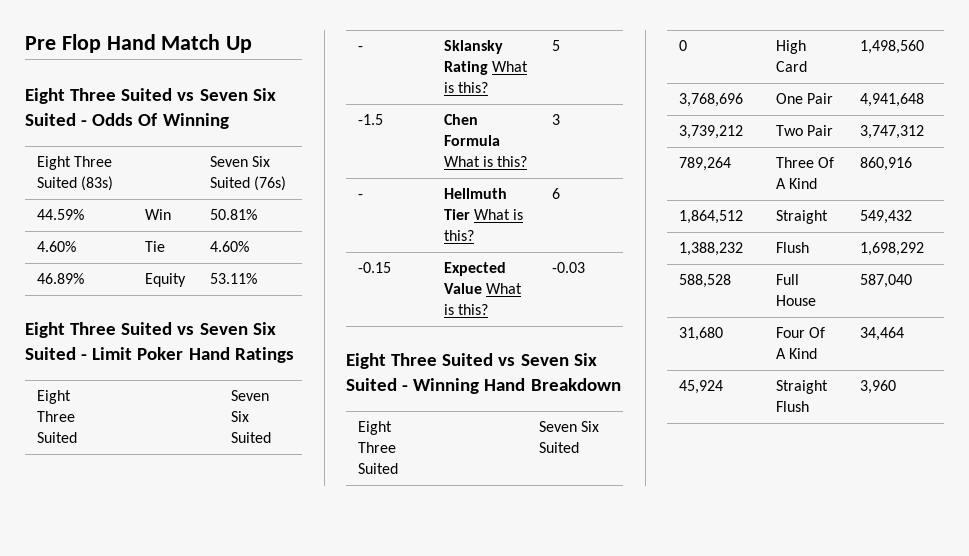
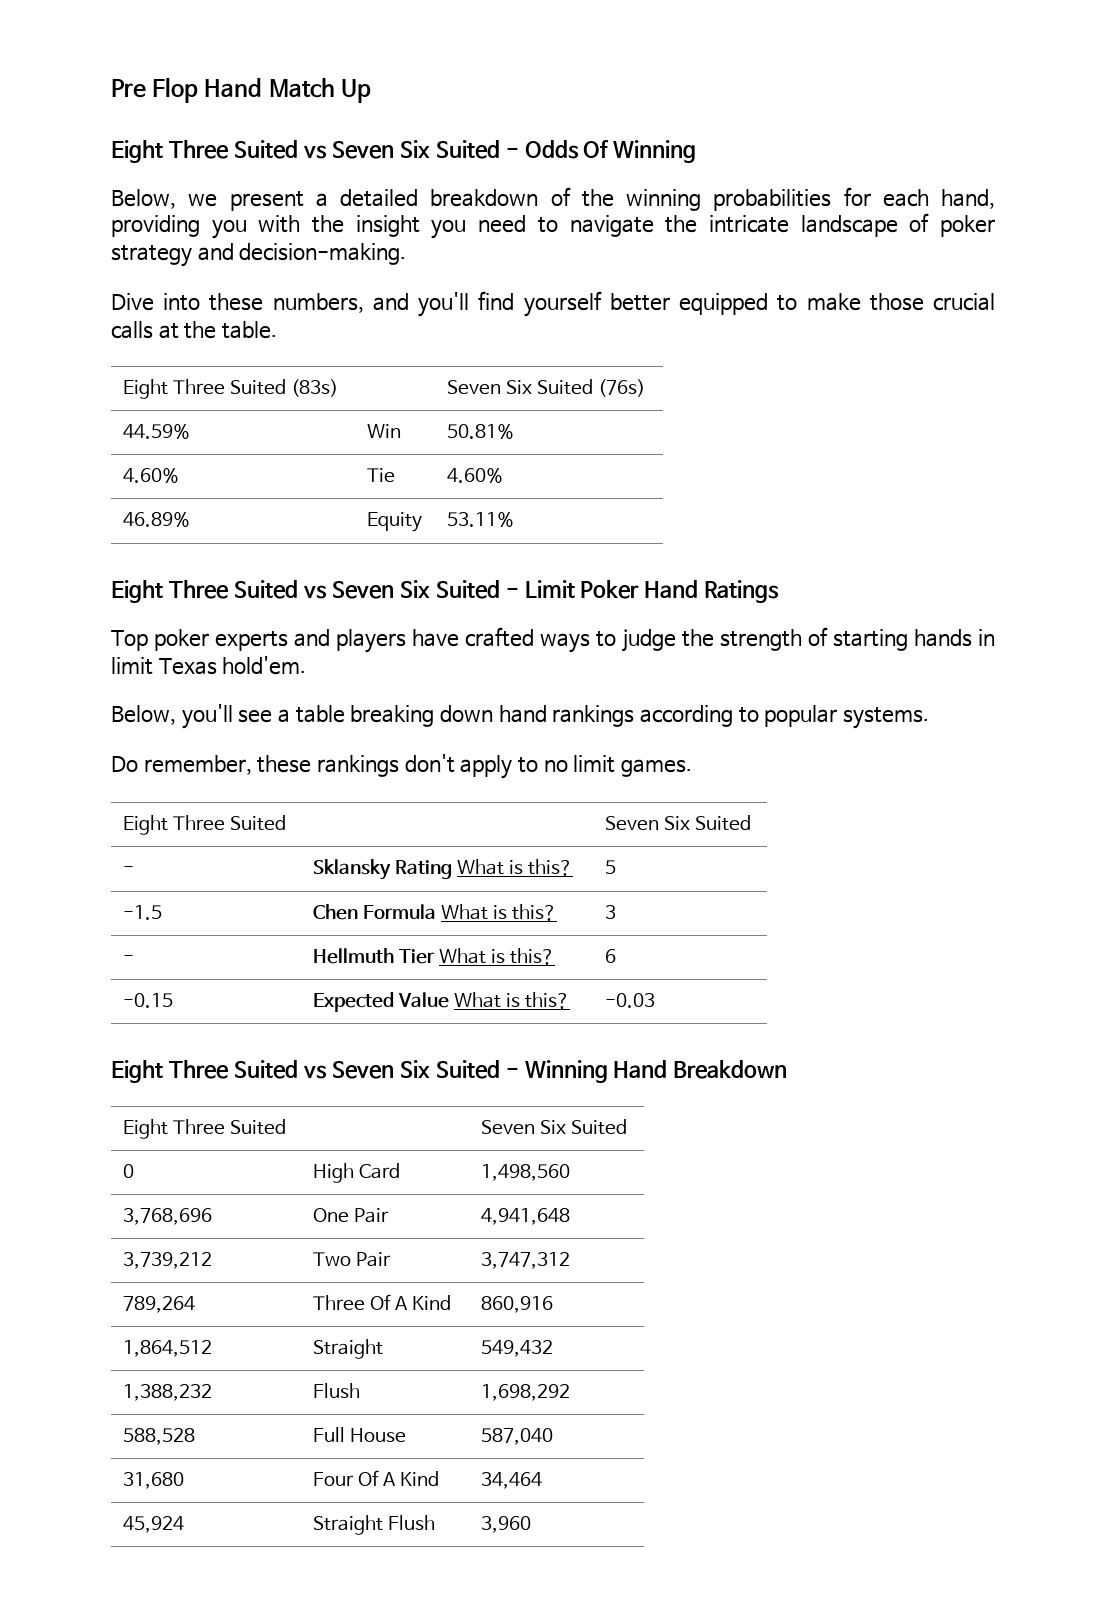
(229, 121) none -> [111,187,996,211] [111,213,995,239] [111,243,407,267] [111,291,996,317] [111,321,277,339] // Below, we present a detailed breakdown of the winning probabilities for each hand, providing you with the insight you need to navigate the intricate landscape of poker strategy and decision-making. // Dive into these numbers, and you'll find yourself better equipped to make those crucial calls at the table.
(294, 355) none -> [111,627,996,653] [111,656,307,675] [111,704,929,729] [111,754,692,779] // Top poker experts and players have crafted ways to judge the strength of starting hands in limit Texas hold'em. // Below, you'll see a table breaking down hand rankings according to popular systems. // Do remember, these rankings don't apply to no limit games.

